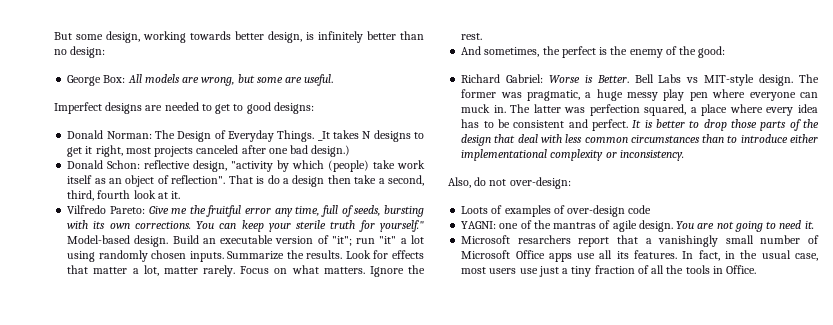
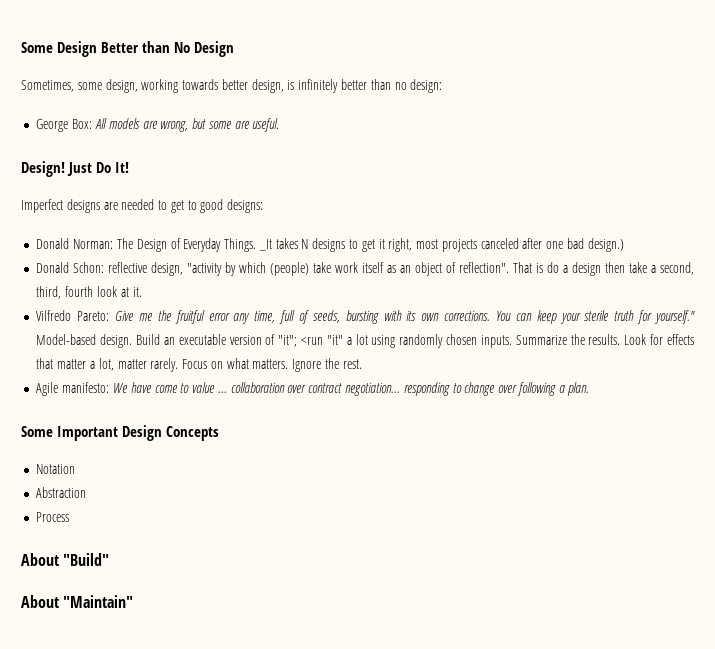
[54,32,72,40] But -> [21,41,234,57] [21,80,74,92] Some Design Better than No Design // Sometimes,
(334, 80) none -> [21,161,129,177] // Design! Just Do It!
[356,238,376,244] run -> [301,337,324,345] <run
[461,46,726,58] [461,74,819,86] [461,89,818,101] [461,104,818,116] [461,119,820,131] [461,134,818,146] [461,149,684,161] [448,177,571,189] [461,205,652,217] [461,220,814,232] [461,235,819,247] [461,250,818,262] [461,265,757,277] And sometimes, the perfect is the enemy of the good: // Richard Gabriel: Worse is Better. Bell Labs vs MIT-style design. The former was pragmatic, a huge messy play pen where everyone can muck in. The latter was perfection squared, a place where every idea has to be consistent and perfect. It is better to drop those parts of the design that deal with less common circumstances than to introduce either implementational complexity or inconsistency. // Also, do not over-design: // Loots of examples of over-design code // YAGNI: one of the mantras of agile design. You are not going to need it. // Microsoft resarchers report that a vanishingly small number of Microsoft Office apps use all its features. In fact, in the usual case, most users use just a tiny fraction of all the tools in Office. -> [36,382,590,396] [21,425,219,441] [36,464,76,474] [36,487,87,498] [36,512,70,522] [21,553,110,566] [21,595,134,608] Agile manifesto: We have come to value ... collaboration over contract negotiation... responding to change over following a plan. // Some Important Design Concepts // Notation // Abstraction // Process // About "Build" // About "Maintain"

